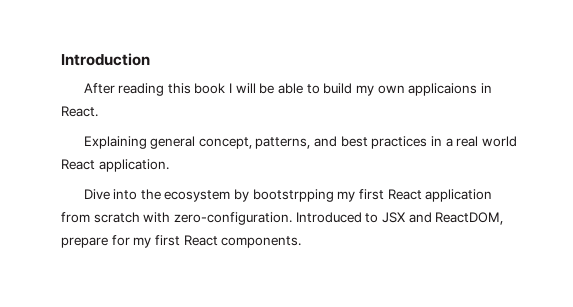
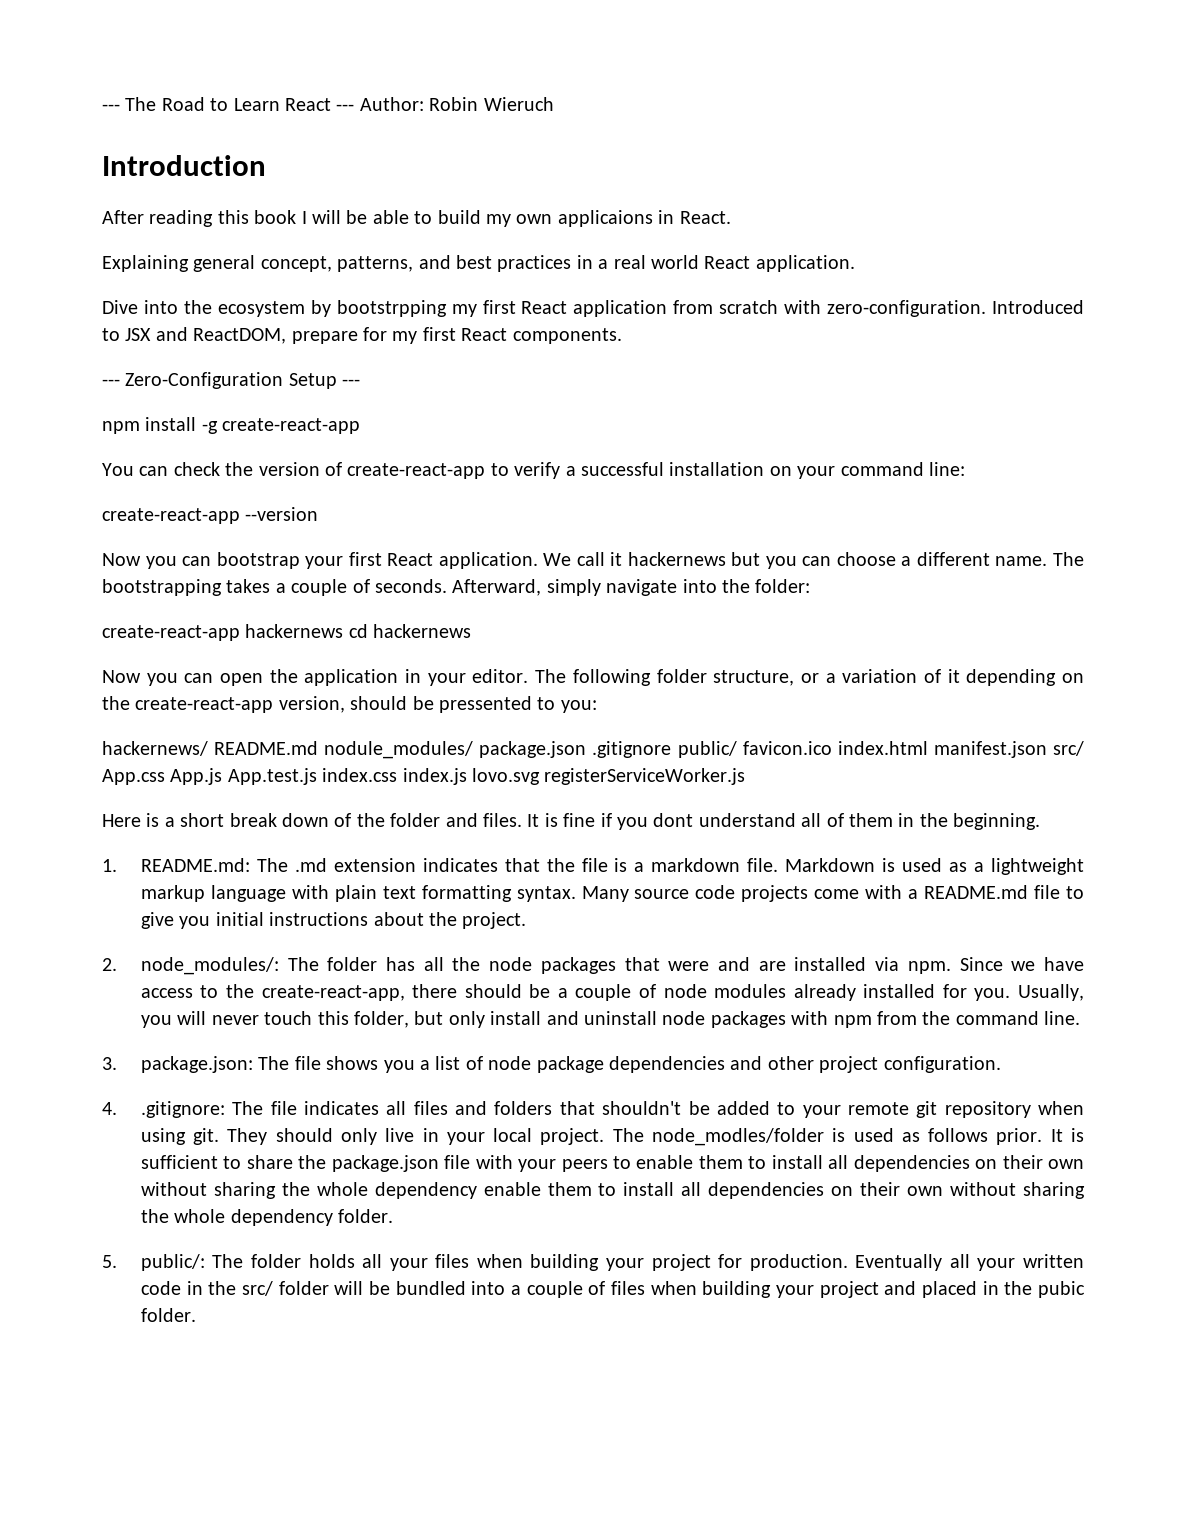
(61, 59) none -> [102,97,554,111] --- The Road to Learn React --- Author: Robin Wieruch //
(302, 242) none -> [102,372,361,389] [102,417,361,434] [102,462,965,479] [102,507,319,524] [102,552,1084,569] [102,579,811,596] [102,624,472,641] [102,669,1085,686] [102,696,597,713] [102,741,1084,759] [102,768,746,785] [102,813,1041,830] [102,858,1085,875] [140,885,1084,902] [140,912,527,929] [102,957,1085,975] [140,984,1084,1001] [140,1011,1081,1028] [102,1056,1001,1073] [102,1101,1084,1118] [140,1128,1084,1146] [140,1155,1084,1172] [140,1182,1085,1199] [140,1209,394,1226] [102,1254,1084,1271] [140,1281,1085,1298] [140,1308,196,1322] // --- Zero-Configuration Setup --- // npm install -g create-react-app // You can check the version of create-react-app to verify a successful installation on your command line: // create-react-app --version // Now you can bootstrap your first React application. We call it hackernews but you can choose a different name. The bootstrapping takes a couple of seconds. Afterward, simply navigate into the folder: // create-react-app hackernews cd hackernews // Now you can open the application in your editor. The following folder structure, or a variation of it depending on the create-react-app version, should be pressented to you: // hackernews/ README.md nodule_modules/ package.json .gitignore public/ favicon.ico index.html manifest.json src/ App.css App.js App.test.js index.css index.js lovo.svg registerServiceWorker.js // Here is a short break down of the folder and files. It is fine if you dont understand all of them in the beginning. // 1. README.md: The .md extension indicates that the file is a markdown file. Markdown is used as a lightweight markup language with plain text formatting syntax. Many source code projects come with a README.md file to give you initial instructions about the project. // 2. node_modules/: The folder has all the node packages that were and are installed via npm. Since we have access to the create-react-app, there should be a couple of node modules already installed for you. Usually, you will never touch this folder, but only install and uninstall node packages with npm from the command line. // 3. package.json: The file shows you a list of node package dependencies and other project configuration. // 4. .gitignore: The file indicates all files and folders that shouldn't be added to your remote git repository when using git. They should only live in your local project. The node_modles/folder is used as follows prior. It is sufficient to share the package.json file with your peers to enable them to install all dependencies on their own without sharing the whole dependency enable them to install all dependencies on their own without sharing the whole dependency folder. // 5. public/: The folder holds all your files when building your project for production. Eventually all your written code in the src/ folder will be bundled into a couple of files when building your project and placed in the pubic folder.

